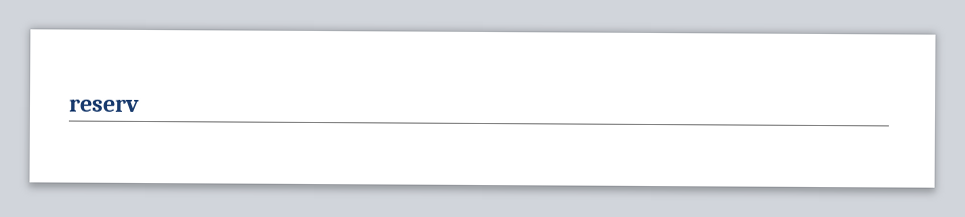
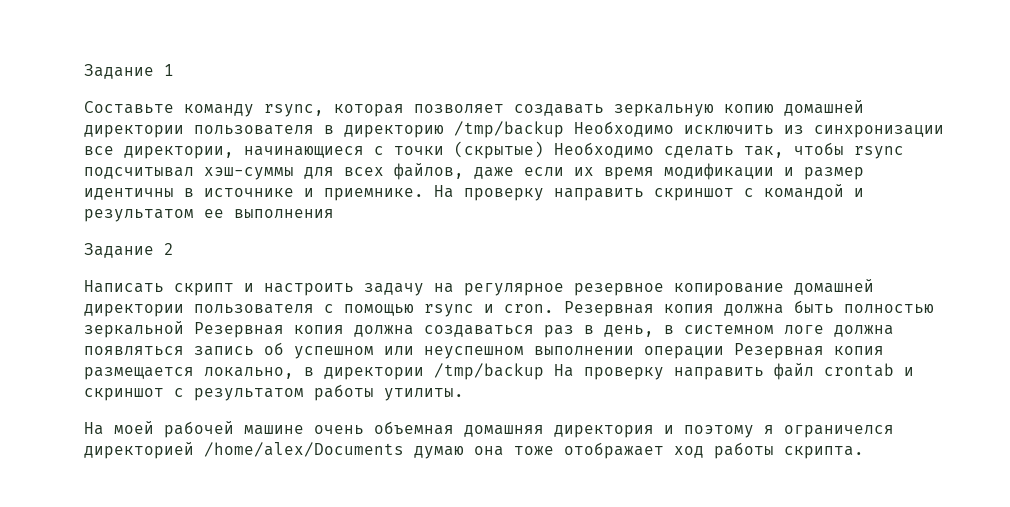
[68,98,140,112] reserv -> [84,64,174,79] [84,100,864,117] [84,121,944,138] [84,141,904,159] [84,163,864,180] [84,184,864,201] [84,209,334,222] [84,243,174,258] [84,279,874,296] [84,300,934,317] [84,321,894,338] [84,342,884,359] [84,363,914,380] [84,384,464,401] [84,421,894,438] [84,442,864,459] Задание 1 // Составьте команду rsync, которая позволяет создавать зеркальную копию домашней директории пользователя в директорию /tmp/backup Необходимо исключить из синхронизации все директории, начинающиеся с точки (скрытые) Необходимо сделать так, чтобы rsync подсчитывал хэш-суммы для всех файлов, даже если их время модификации и размер идентичны в источнике и приемнике. На проверку направить скриншот с командой и результатом ее выполнения // Задание 2 // Написать скрипт и настроить задачу на регулярное резервное копирование домашней директории пользователя с помощью rsync и cron. Резервная копия должна быть полностью зеркальной Резервная копия должна создаваться раз в день, в системном логе должна появляться запись об успешном или неуспешном выполнении операции Резервная копия размещается локально, в директории /tmp/backup На проверку направить файл crontab и скриншот с результатом работы утилиты. // На моей рабочей машине очень объемная домашняя директория и поэтому я ограничелся директорией /home/alex/Documents думаю она тоже отображает ход работы скрипта.

